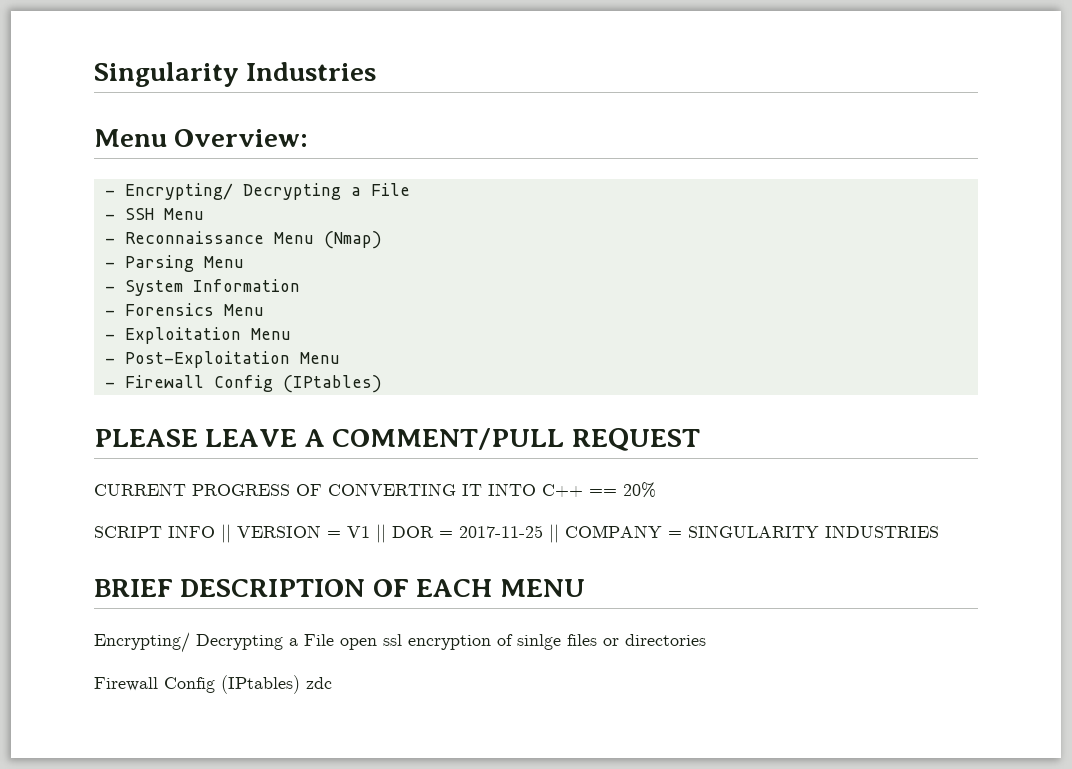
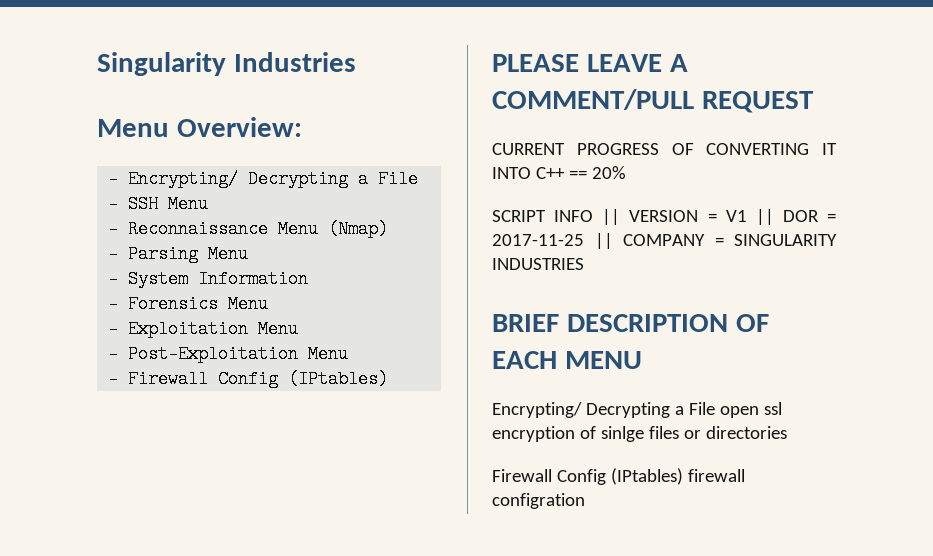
[306,677,332,689] zdc -> [687,469,745,482] [492,493,585,509] firewall configration

